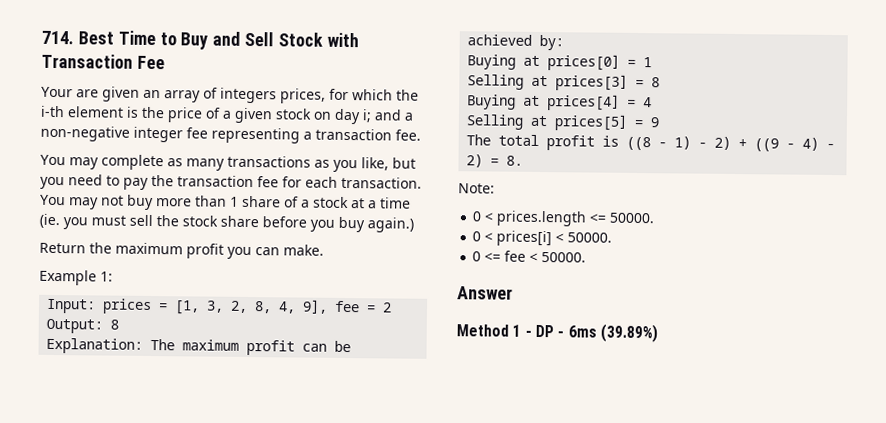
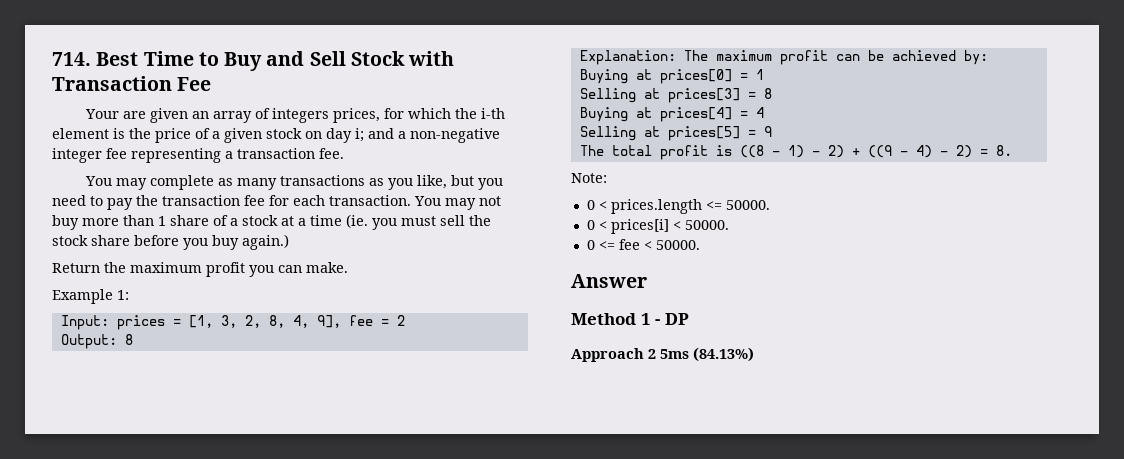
[557,323,658,343] - 6ms (39.89%) -> [571,347,754,362] // Approach 2 5ms (84.13%)

